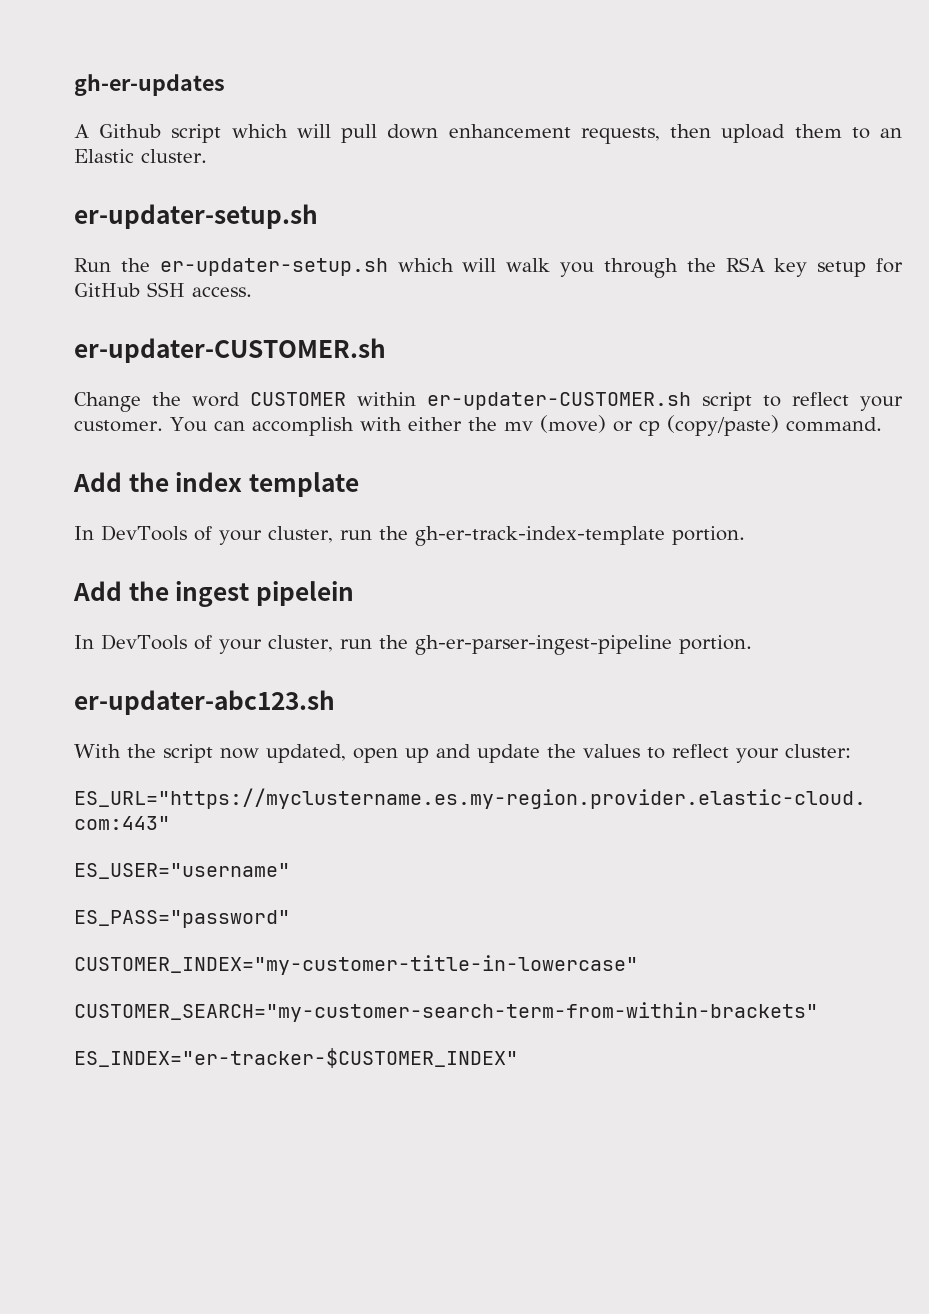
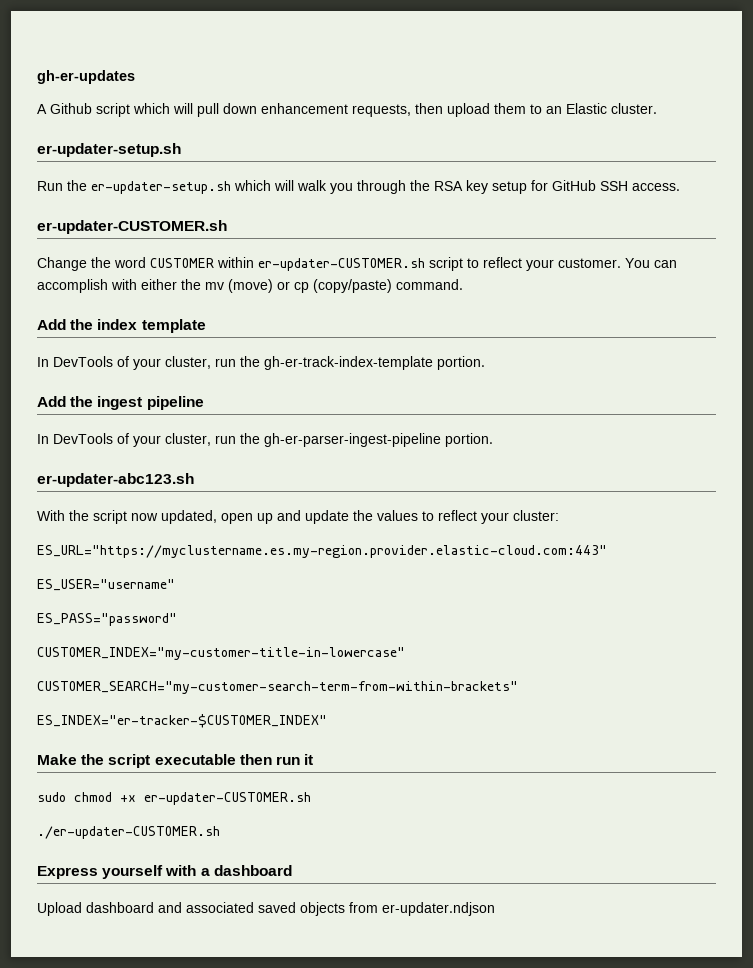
[255,581,354,606] pipelein -> [146,396,204,410] pipeline
(518, 1058) none -> [37,754,314,768] [37,792,311,805] [37,826,220,839] [37,865,292,879] [37,902,495,916] // Make the script executable then run it // sudo chmod +x er-updater-CUSTOMER.sh // ./er-updater-CUSTOMER.sh // Express yourself with a dashboard // Upload dashboard and associated saved objects from er-updater.ndjson

